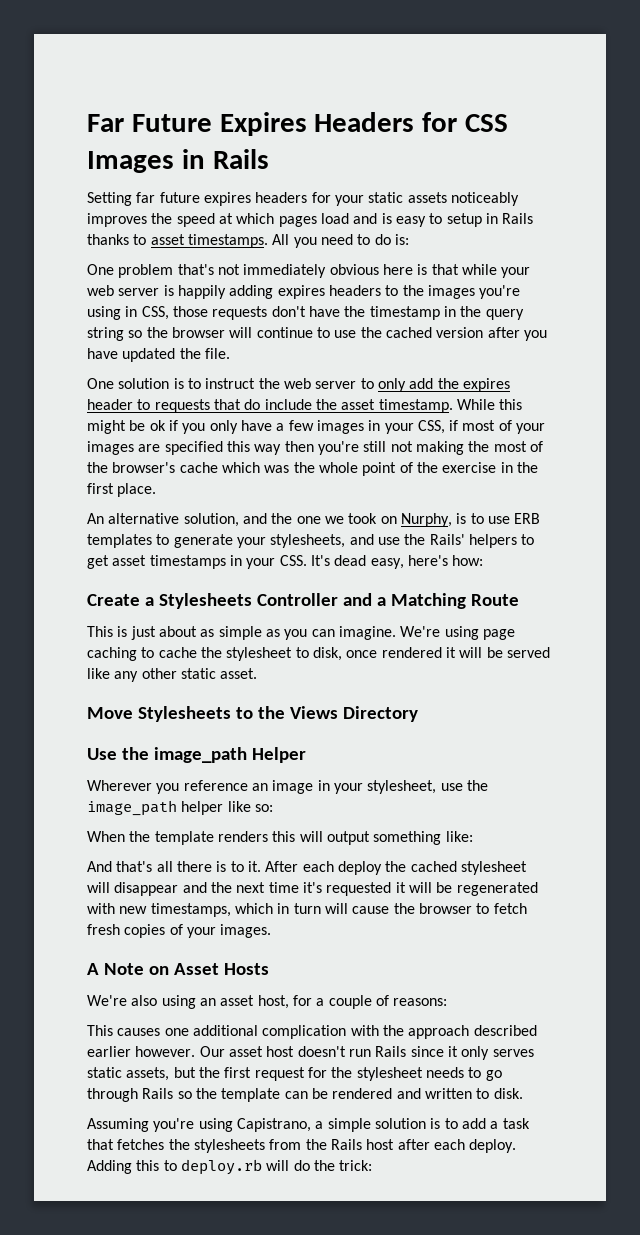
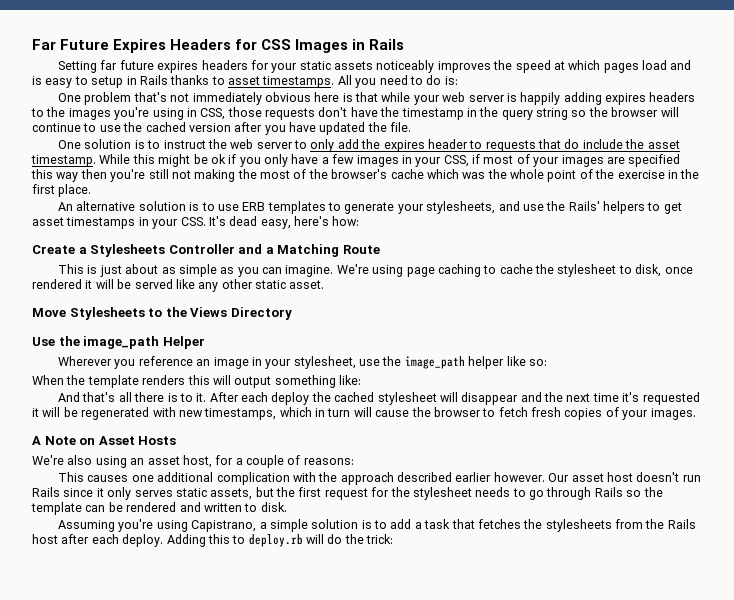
[183,513,452,527] solution, and the one we took on Nurphy, -> [138,201,186,211] solution

